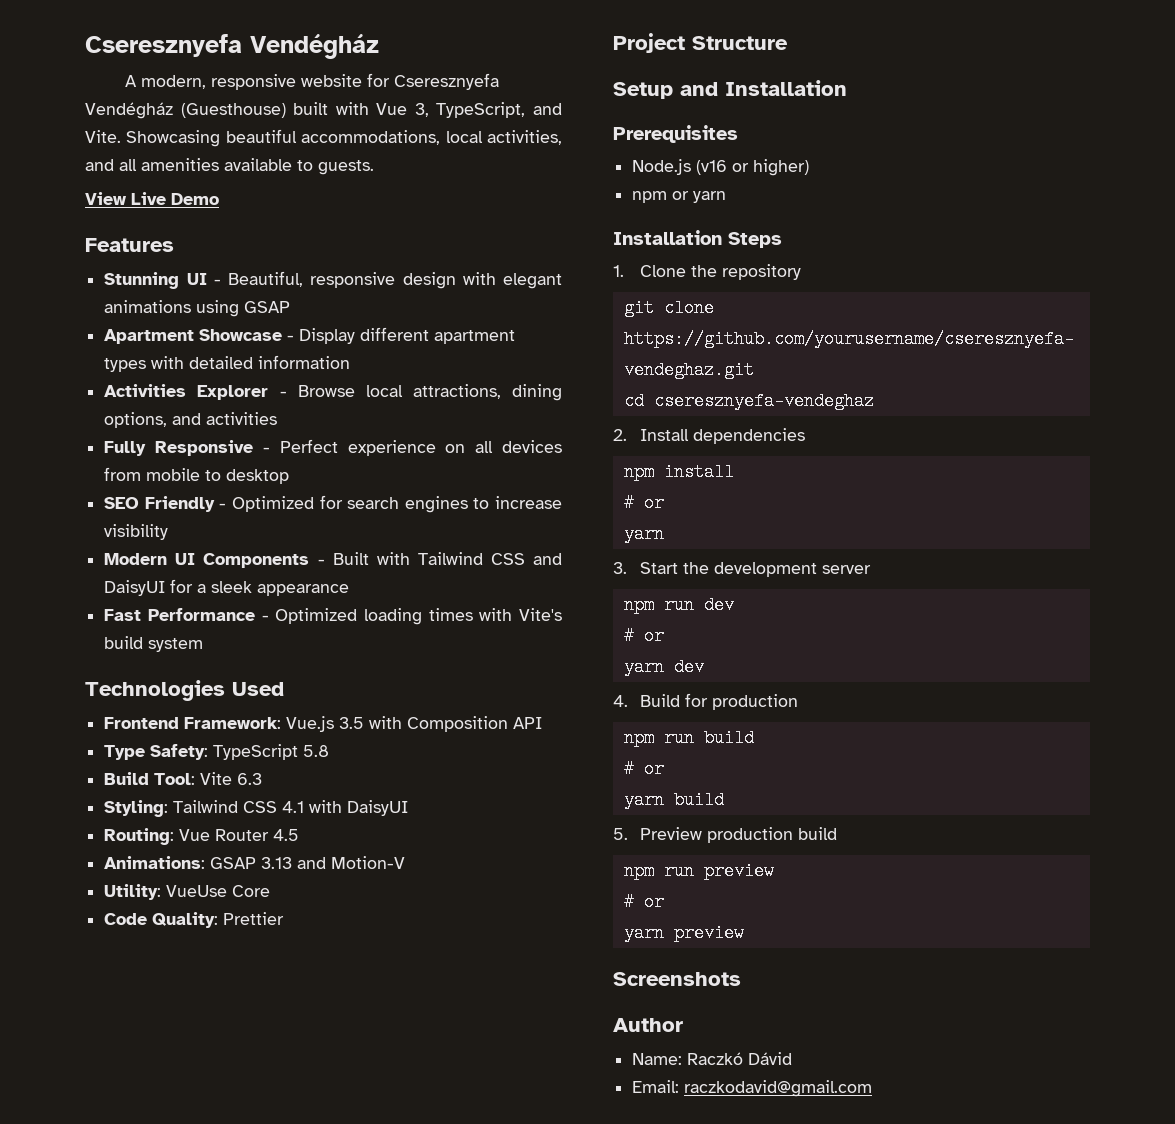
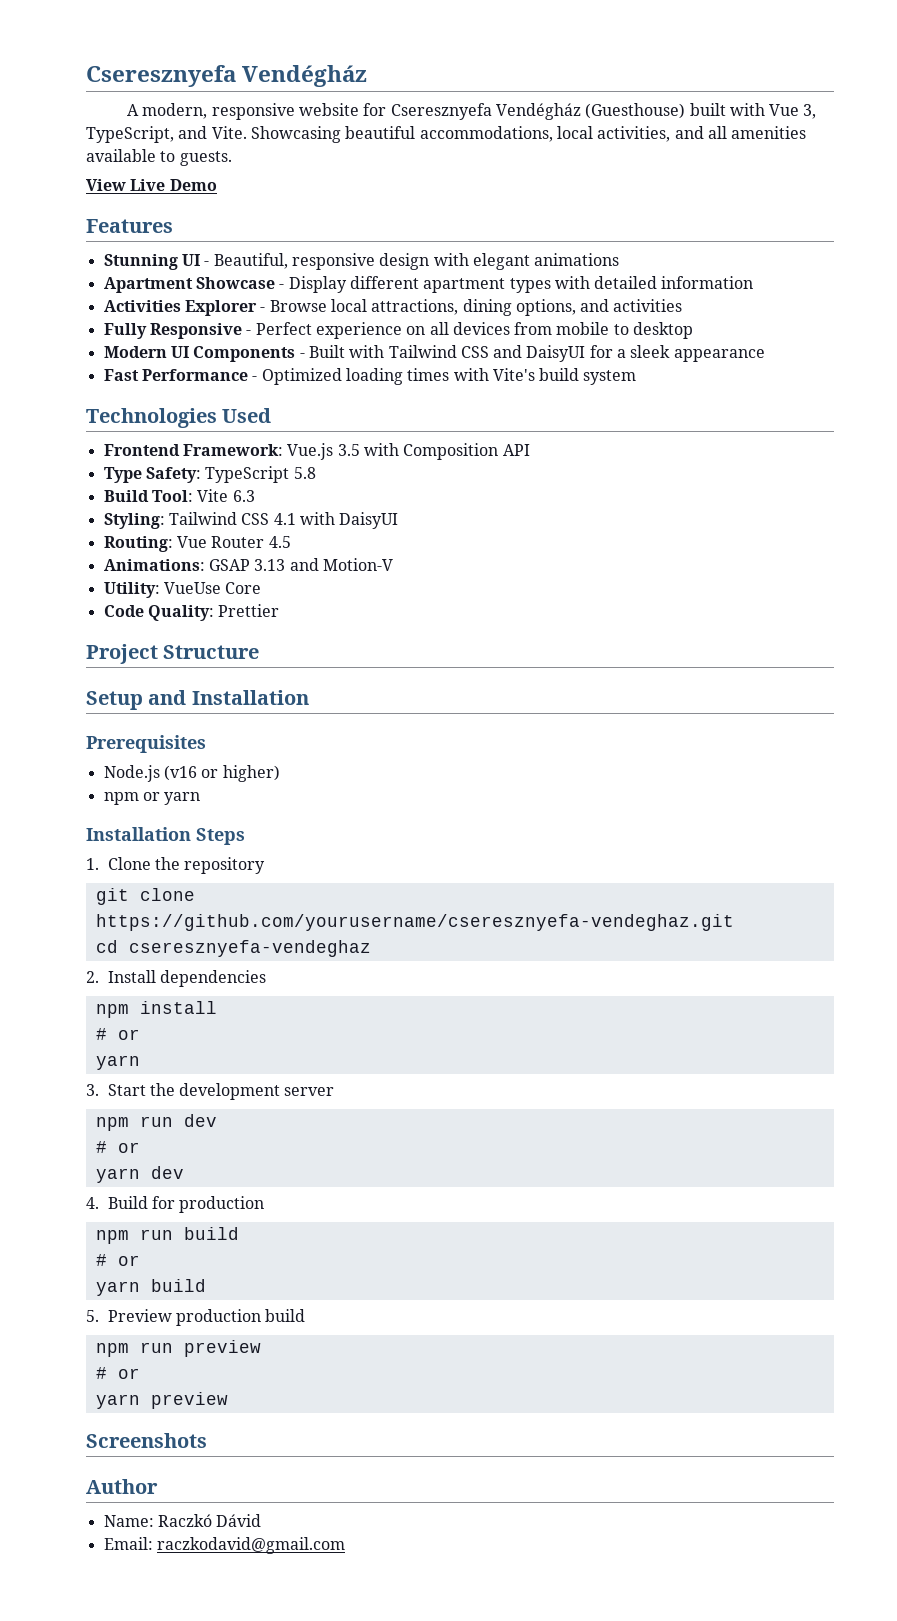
[196,300,291,317] using GSAP -> (620, 259) none
[104,495,562,513] [104,524,169,540] // SEO Friendly - Optimized for search engines to increase visibility -> (694, 330) none

